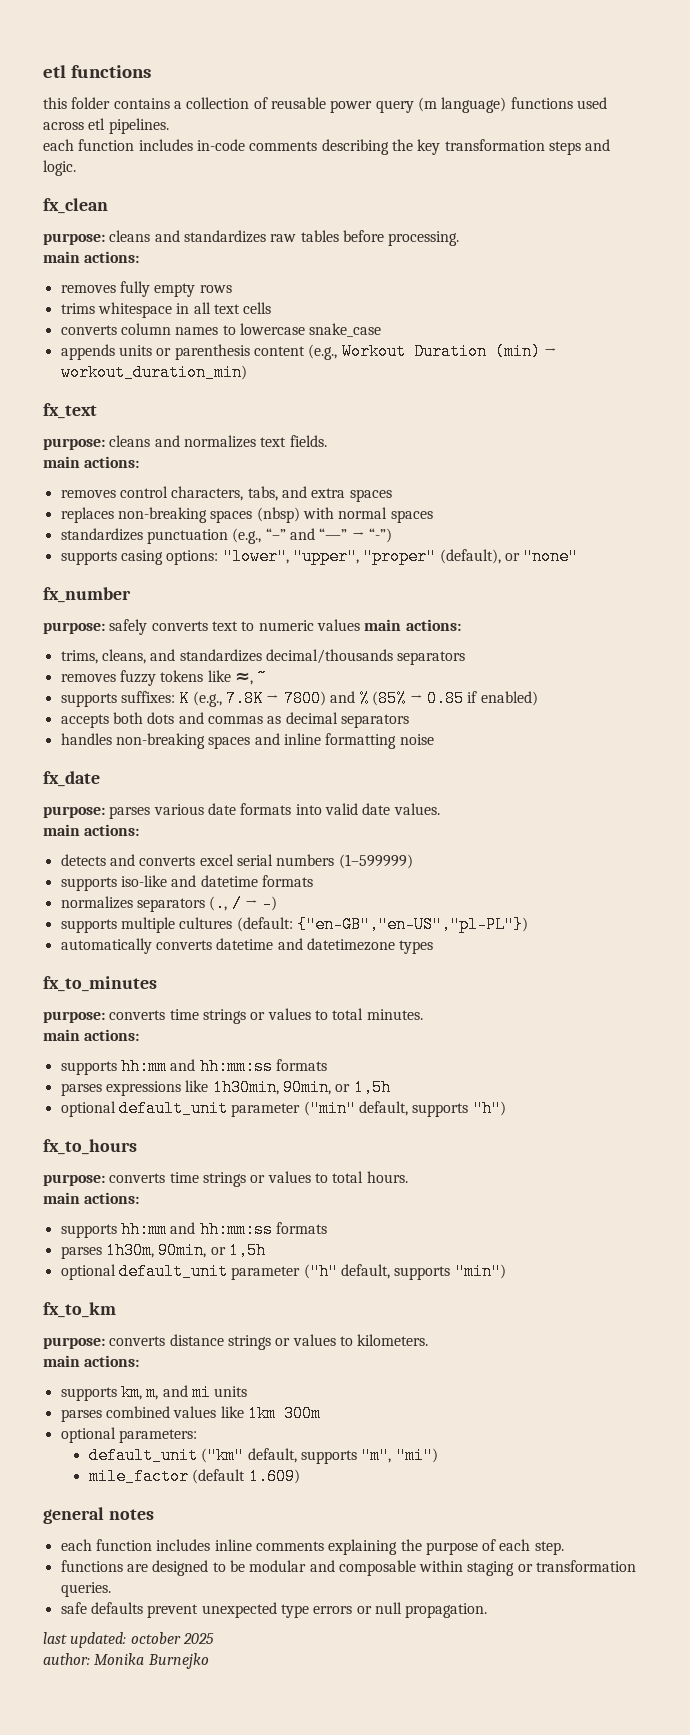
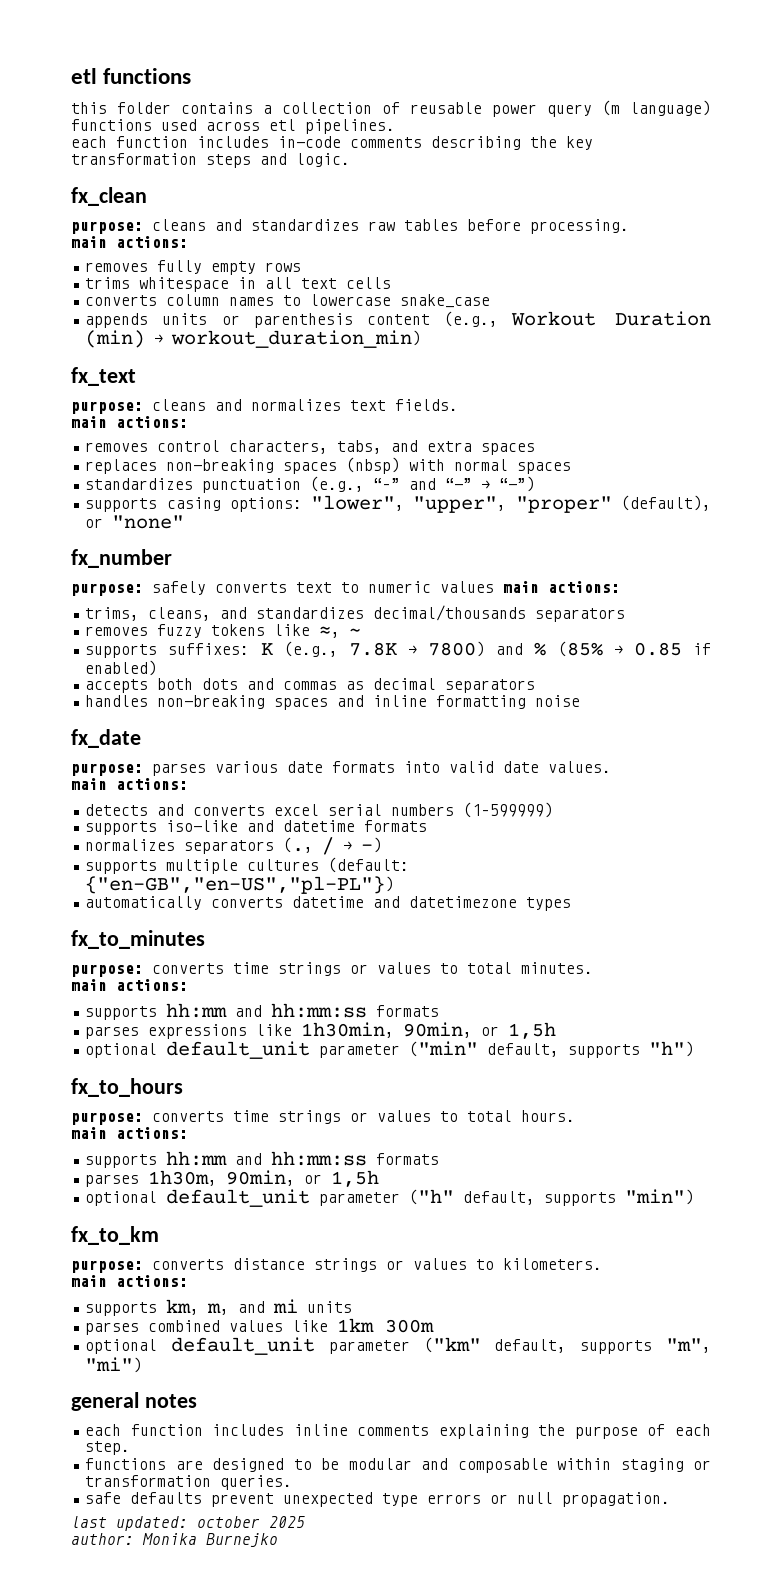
[118,1429,197,1443] [88,1447,198,1464] parameters: // default_unit -> [171,1337,410,1355] default_unit parameter
[88,1468,300,1485] // mile_factor (default 1.609) -> (143, 1365) none

